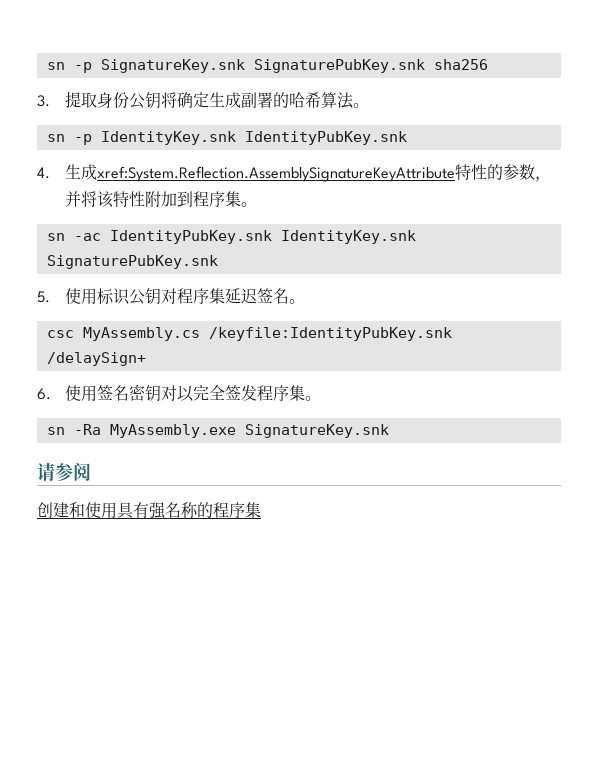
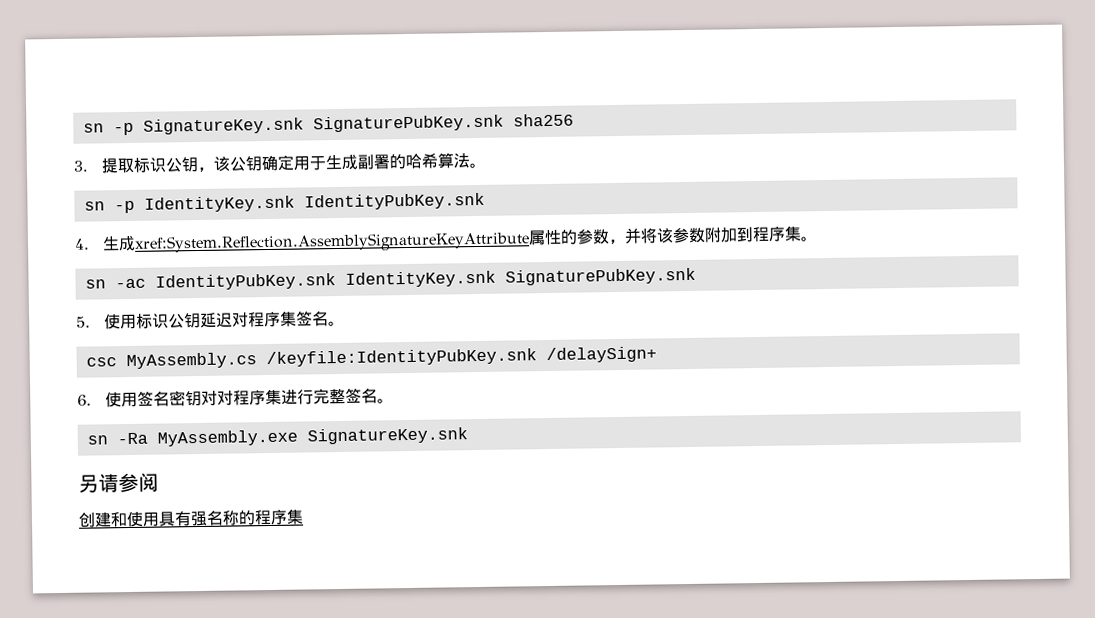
[96,92,209,109] 身份公钥将确定 -> [132,154,326,173] 标识公钥，该公钥确定用于
[454,164,471,181] 特 -> [527,230,546,246] 属
[112,191,145,208] 特性 -> [671,227,706,244] 参数
[160,288,257,304] 对程序集延迟 -> [199,311,297,328] 延迟对程序集
[176,385,305,402] 以完全签发程序集 -> [216,387,378,406] 对程序集进行完整签名
(389, 431) none -> [78,474,99,493] 另

